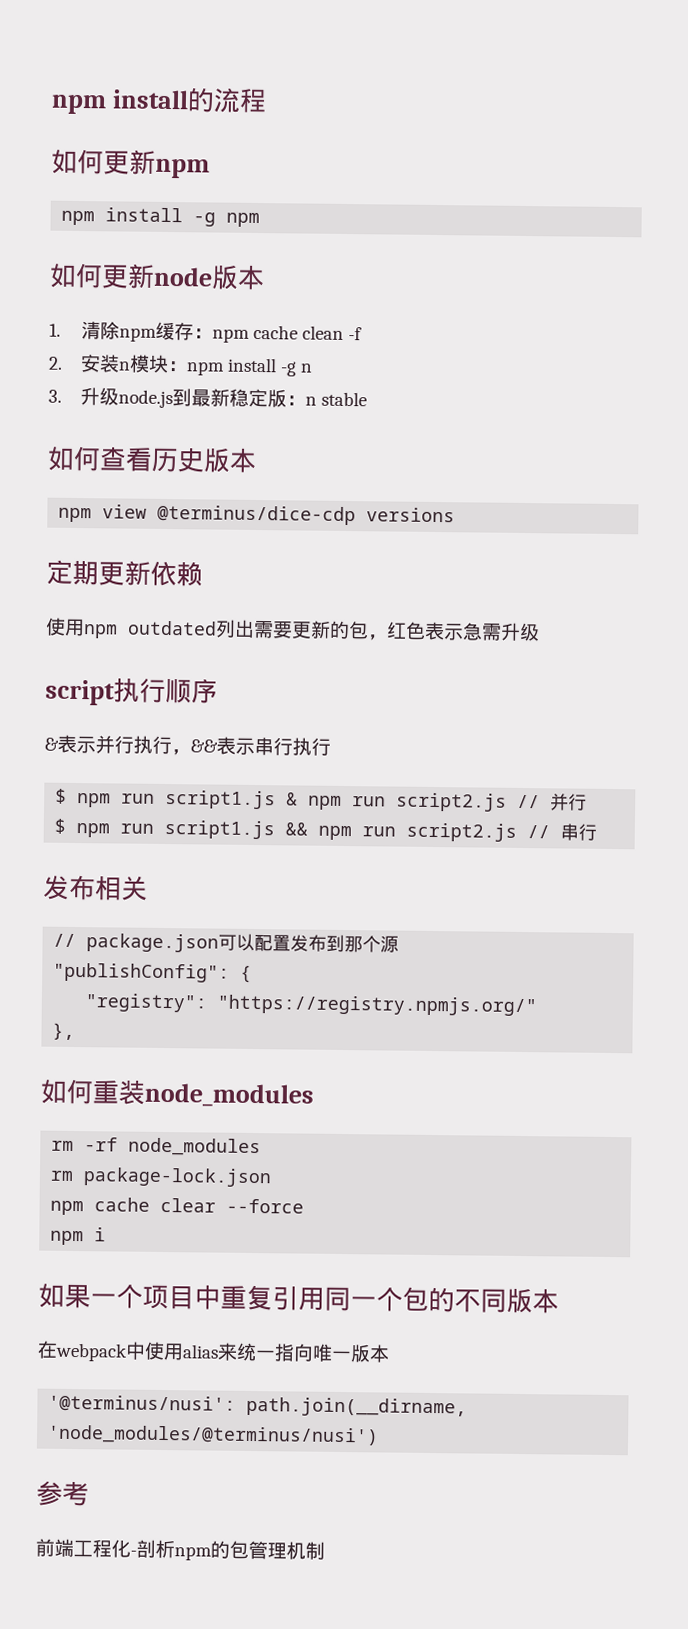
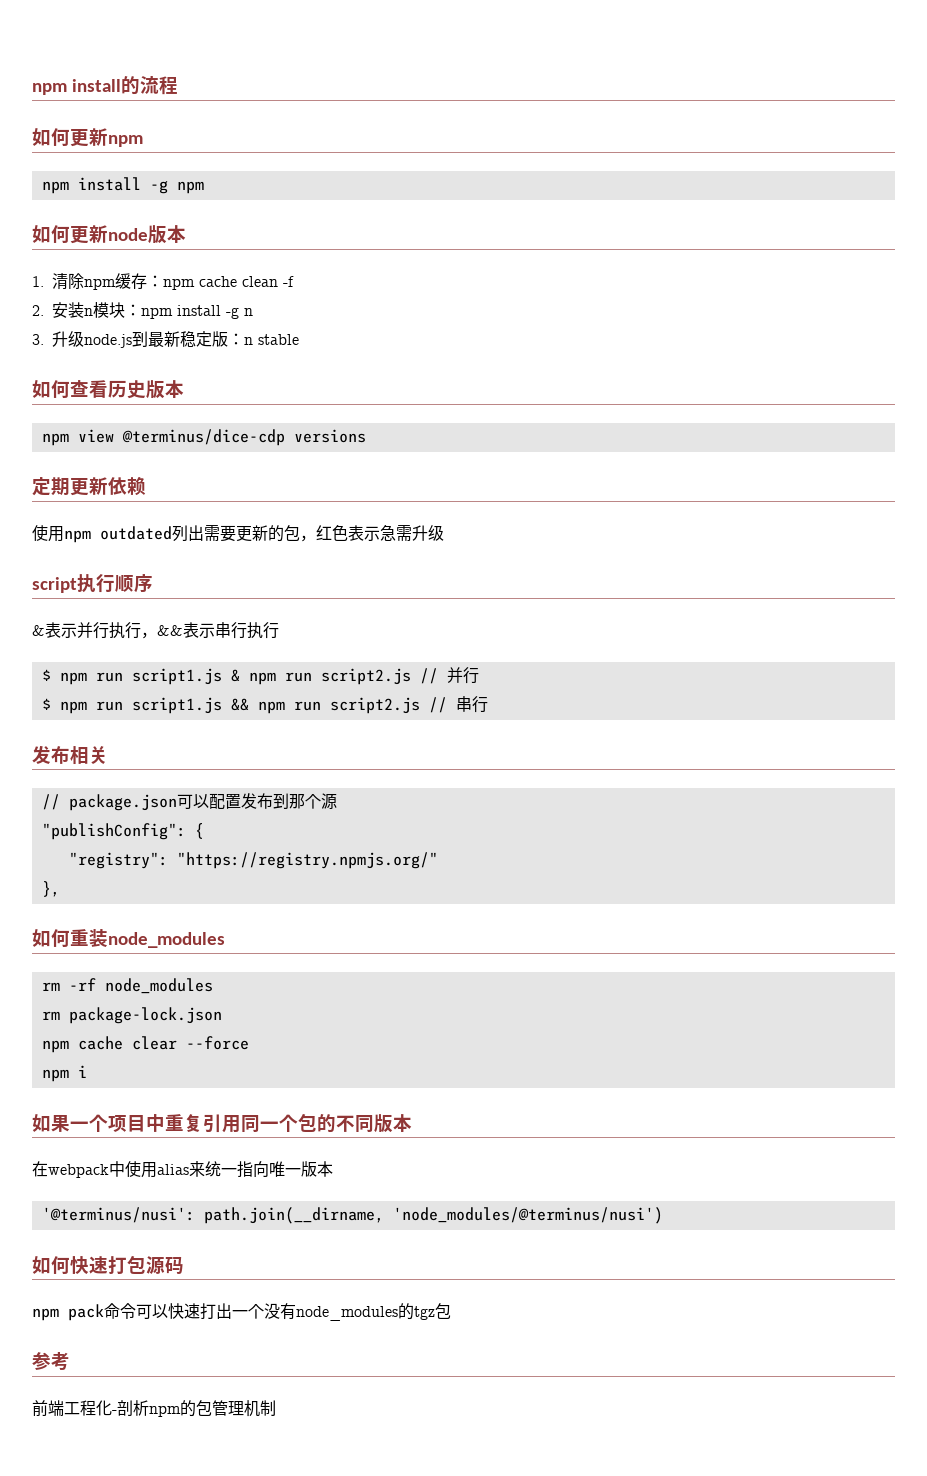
(380, 1435) none -> [32,1255,184,1275] [32,1303,451,1321] // 如何快速打包源码 // npm pack命令可以快速打出一个没有node_modules的tgz包

